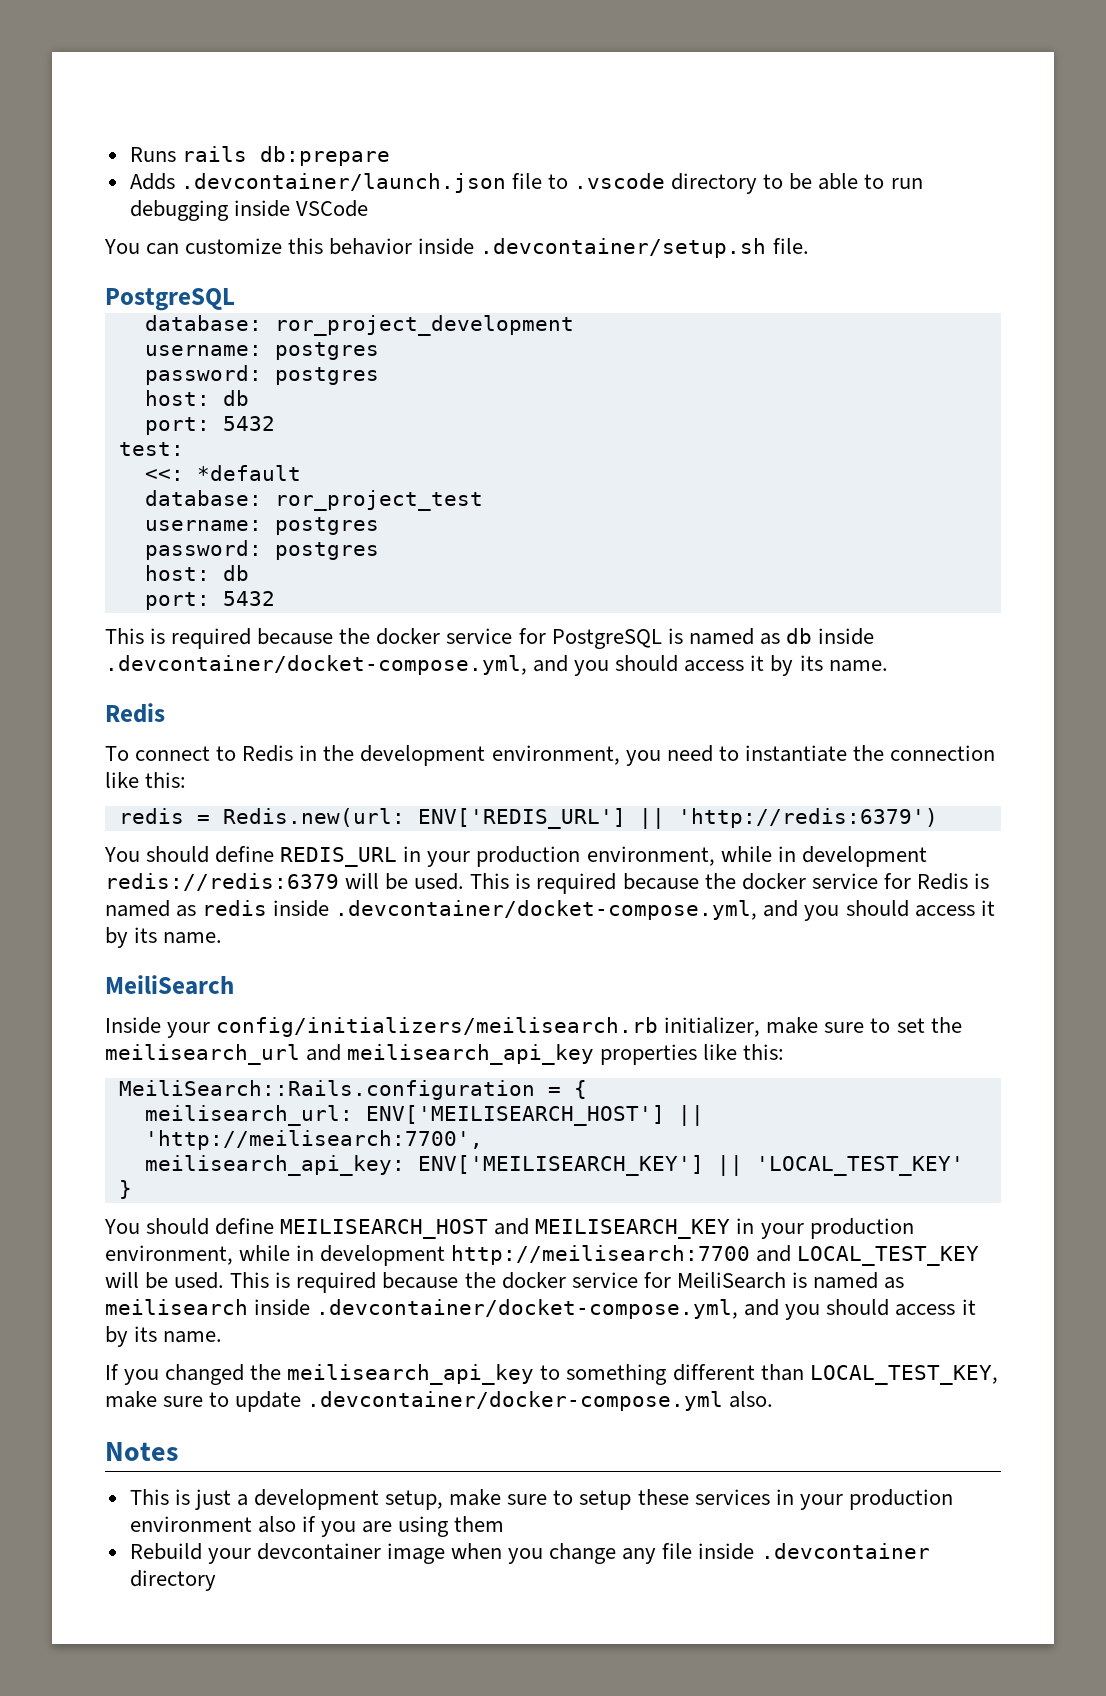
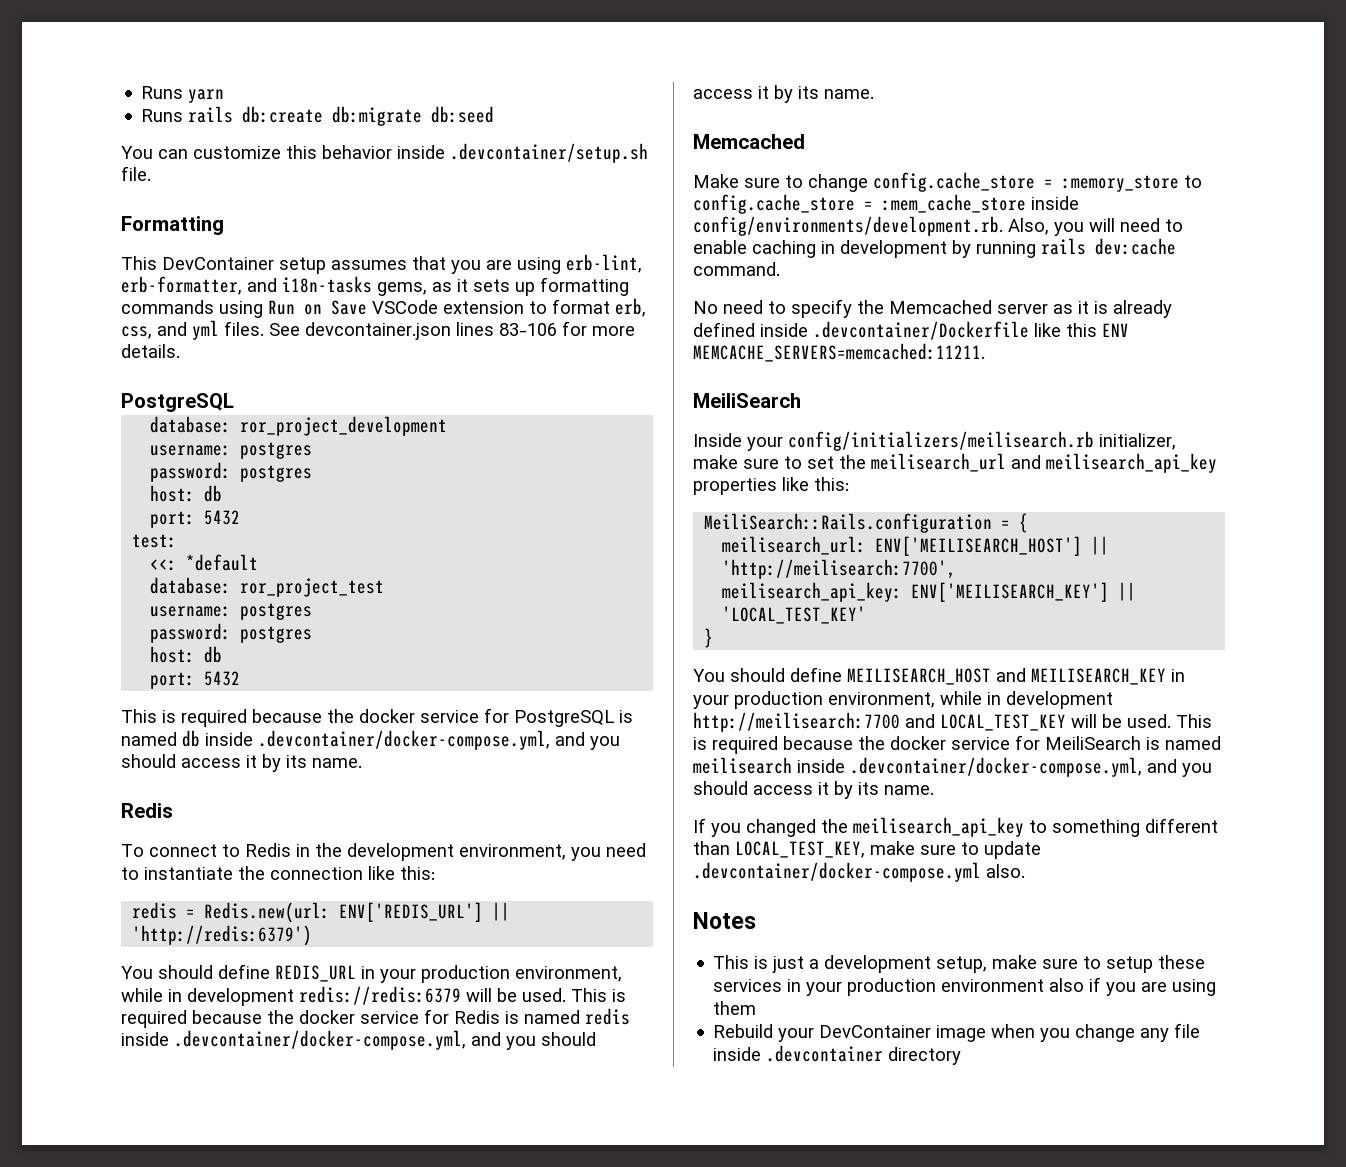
[129,146,390,166] [129,173,923,194] [129,200,368,221] Runs rails db:prepare // Adds .devcontainer/launch.json file to .vscode directory to be able to run debugging inside VSCode -> [141,86,225,103] [141,106,495,126] Runs yarn // Runs rails db:create db:migrate db:seed
(809, 246) none -> [121,216,224,235] [121,254,642,274] [121,276,629,296] [121,298,646,318] [121,320,635,340] [121,344,180,358] // Formatting // This DevContainer setup assumes that you are using erb-lint, erb-formatter, and i18n-tasks gems, as it sets up formatting commands using Run on Save VSCode extension to format erb, css, and yml files. See devcontainer.json lines 83-106 for more details.
[759,633,780,645] as -> (177, 739) none
[105,655,527,675] .devcontainer/docket-compose.yml, -> [258,730,550,750] .devcontainer/docker-compose.yml,
[176,905,197,917] as -> (580, 1017) none
[335,900,995,921] [105,927,223,948] .devcontainer/docket-compose.yml, and you should access it by its name. -> [174,1030,596,1050] [693,85,874,103] [693,134,805,149] [693,172,1202,192] [693,194,1079,214] [693,216,1183,236] [693,238,1176,258] [693,262,780,276] [693,299,1172,318] [693,321,1129,340] [693,343,985,362] .devcontainer/docker-compose.yml, and you should access it by its name. // Memcached // Make sure to change config.cache_store = :memory_store to config.cache_store = :mem_cache_store inside config/environments/development.rb. Also, you will need to enable caching in development by running rails dev:cache command. // No need to specify the Memcached server as it is already defined inside .devcontainer/Dockerfile like this ENV MEMCACHE_SERVERS=memcached:11211.
[884,1277,905,1289] as -> (1221, 743) none
[316,1299,739,1319] .devcontainer/docket-compose.yml, -> [850,757,1142,777] .devcontainer/docker-compose.yml,
[256,1543,381,1560] devcontainer -> [819,1025,932,1038] DevContainer

